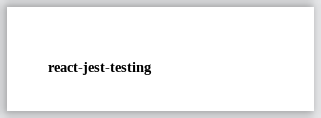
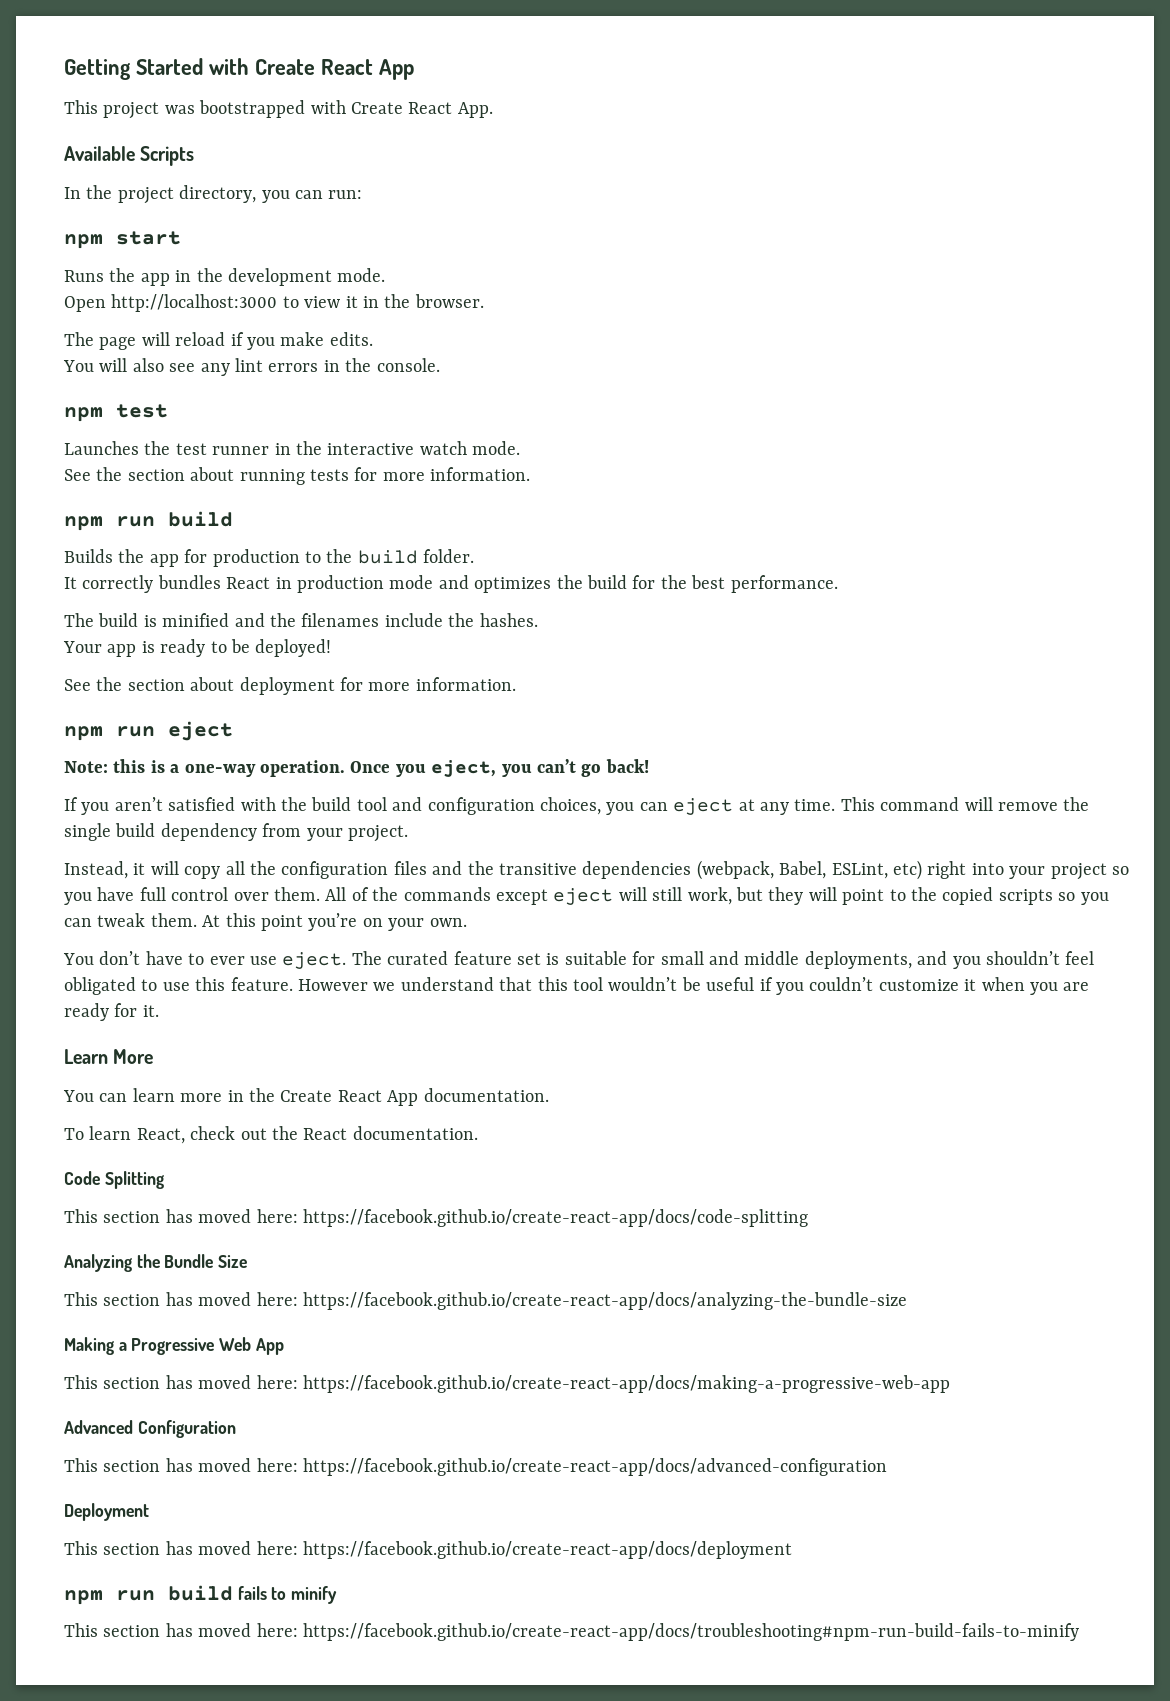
[48,62,152,75] react-jest-testing -> [64,58,414,80] [64,100,493,119] [64,146,195,166] [64,185,363,204] [64,231,181,249] [64,268,386,286] [64,294,484,312] [64,332,373,350] [63,358,440,376] [64,404,168,422] [64,441,521,455] [64,467,531,485] [64,511,233,531] [64,549,475,567] [64,575,838,593] [64,613,538,627] [63,639,332,657] [64,677,516,695] [64,721,233,741] [64,759,649,777] [64,797,1090,815] [64,823,408,842] [64,860,1129,880] [64,887,1109,905] [64,913,467,931] [63,951,1095,969] [64,977,1090,995] [64,1003,159,1021] [64,1049,154,1064] [63,1088,549,1106] [64,1126,478,1144] [64,1171,164,1189] [64,1209,808,1227] [64,1254,248,1272] [64,1292,907,1310] [64,1337,284,1355] [64,1375,950,1393] [64,1420,236,1438] [64,1458,887,1476] [64,1503,149,1521] [64,1541,792,1559] [64,1585,338,1605] [64,1623,1079,1641] Getting Started with Create React App // This project was bootstrapped with Create React App. // Available Scripts // In the project directory, you can run: // npm start // Runs the app in the development mode. // Open http://localhost:3000 to view it in the browser. // The page will reload if you make edits. // You will also see any lint errors in the console. // npm test // Launches the test runner in the interactive watch mode. // See the section about running tests for more information. // npm run build // Builds the app for production to the build folder. // It correctly bundles React in production mode and optimizes the build for the best performance. // The build is minified and the filenames include the hashes. // Your app is ready to be deployed! // See the section about deployment for more information. // npm run eject // Note: this is a one-way operation. Once you eject, you can’t go back! // If you aren’t satisfied with the build tool and configuration choices, you can eject at any time. This command will remove the single build dependency from your project. // Instead, it will copy all the configuration files and the transitive dependencies (webpack, Babel, ESLint, etc) right into your project so you have full control over them. All of the commands except eject will still work, but they will point to the copied scripts so you can tweak them. At this point you’re on your own. // You don’t have to ever use eject. The curated feature set is suitable for small and middle deployments, and you shouldn’t feel obligated to use this feature. However we understand that this tool wouldn’t be useful if you couldn’t customize it when you are ready for it. // Learn More // You can learn more in the Create React App documentation. // To learn React, check out the React documentation. // Code Splitting // This section has moved here: https://facebook.github.io/create-react-app/docs/code-splitting // Analyzing the Bundle Size // This section has moved here: https://facebook.github.io/create-react-app/docs/analyzing-the-bundle-size // Making a Progressive Web App // This section has moved here: https://facebook.github.io/create-react-app/docs/making-a-progressive-web-app // Advanced Configuration // This section has moved here: https://facebook.github.io/create-react-app/docs/advanced-configuration // Deployment // This section has moved here: https://facebook.github.io/create-react-app/docs/deployment // npm run build fails to minify // This section has moved here: https://facebook.github.io/create-react-app/docs/troubleshooting#npm-run-build-fails-to-minify

